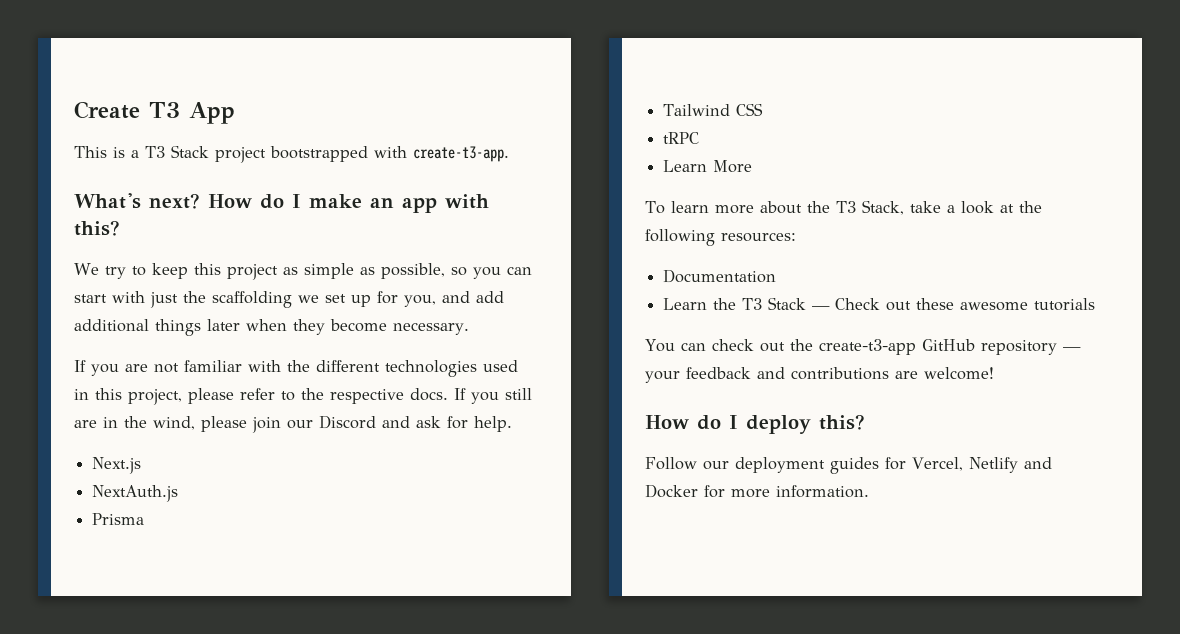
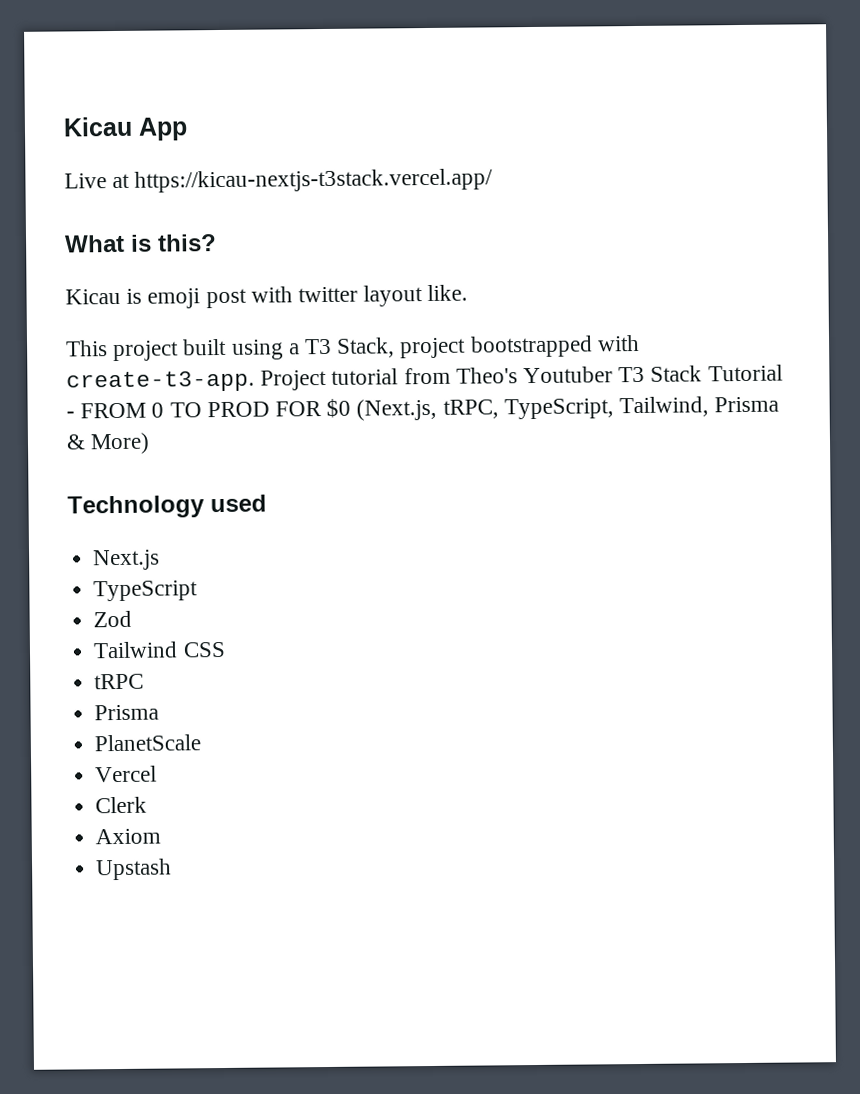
[74,101,180,119] Create T3 -> [63,116,133,137] Kicau
[74,146,125,158] This is -> [64,168,494,193] [64,234,217,253] [65,284,469,309] [66,338,284,362] Live at https://kicau-nextjs-t3stack.vercel.app/ // What is this? // Kicau is emoji post with twitter layout like. // This project built using
[171,145,209,158] Stack -> [336,337,396,358] Stack,
[74,193,489,213] [74,220,120,236] [74,263,532,280] [74,291,504,308] [74,319,469,336] [74,360,518,377] [74,388,532,405] [74,415,512,433] // What's next? How do I make an app with this? // We try to keep this project as simple as possible, so you can start with just the scaffolding we set up for you, and add additional things later when they become necessary. // If you are not familiar with the different technologies used in this project, please refer to the respective docs. If you still are in the wind, please join our Discord and ask for help. -> [260,364,783,391] [66,396,780,421] [66,432,151,455] [67,494,267,519] Project tutorial from Theo's Youtuber T3 Stack Tutorial - FROM 0 TO PROD FOR $0 (Next.js, tRPC, TypeScript, Tailwind, Prisma & More) // Technology used
[92,485,179,502] [92,513,145,525] NextAuth.js // Prisma -> [93,580,199,602] [93,610,133,628] TypeScript // Zod
[663,160,753,173] [645,200,1042,215] [645,229,796,246] [663,269,777,283] [663,297,1096,311] [645,339,1081,355] [645,367,994,383] [645,414,865,434] [645,457,1052,474] [645,484,869,498] Learn More // To learn more about the T3 Stack, take a look at the following resources: // Documentation // Learn the T3 Stack — Check out these awesome tutorials // You can check out the create-t3-app GitHub repository — your feedback and contributions are welcome! // How do I deploy this? // Follow our deployment guides for Vercel, Netlify and Docker for more information. -> [94,704,160,721] [94,734,202,752] [95,765,158,783] [95,796,148,814] [95,828,162,845] [95,858,173,881] Prisma // PlanetScale // Vercel // Clerk // Axiom // Upstash

